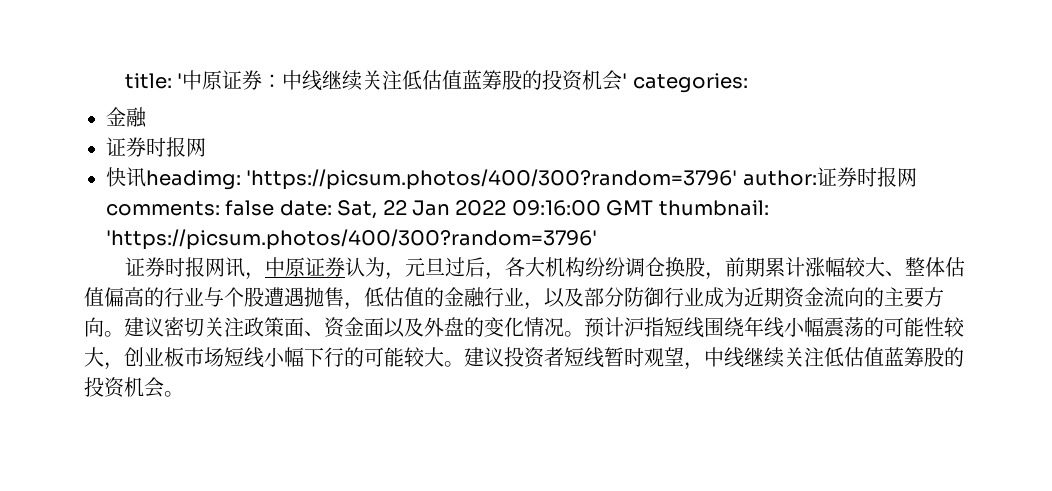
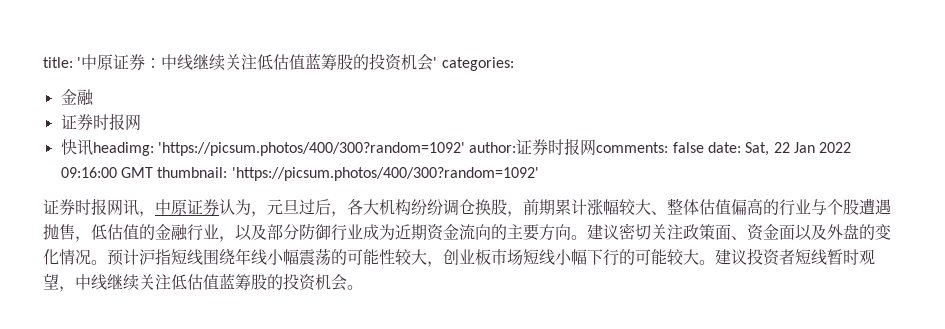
[246,169,738,190] 'https://picsum.photos/400/300?random=3796' -> [157,142,465,156] 'https://picsum.photos/400/300?random=1092'
[106,229,597,250] 'https://picsum.photos/400/300?random=3796' -> [231,167,539,181] 'https://picsum.photos/400/300?random=1092'

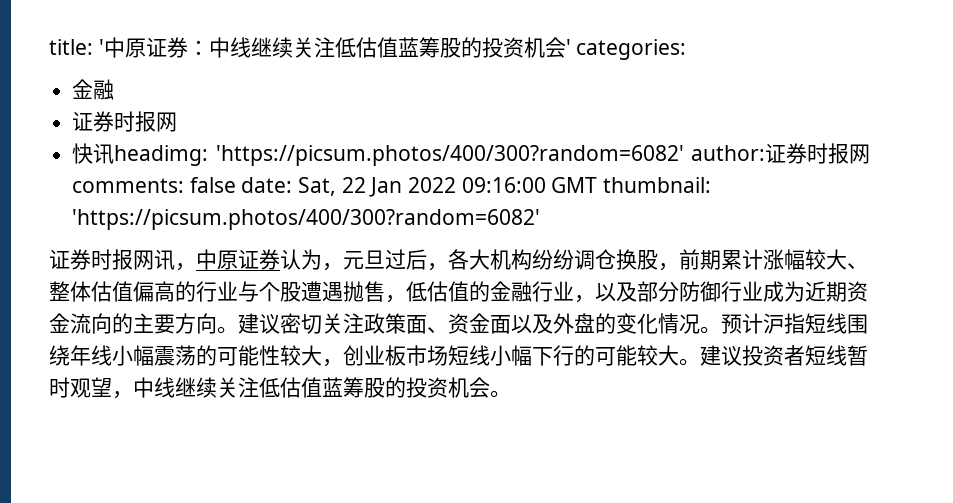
[157,142,465,156] 'https://picsum.photos/400/300?random=1092' -> [215,145,684,166] 'https://picsum.photos/400/300?random=6082'
[231,167,539,181] 'https://picsum.photos/400/300?random=1092' -> [72,209,541,230] 'https://picsum.photos/400/300?random=6082'

